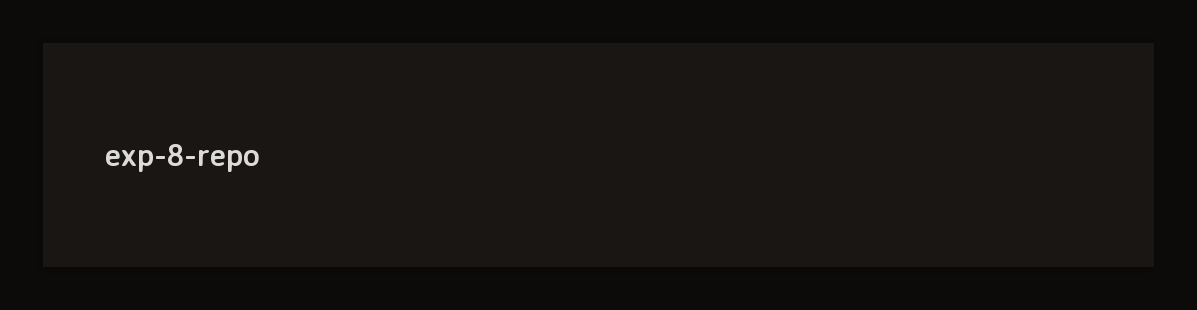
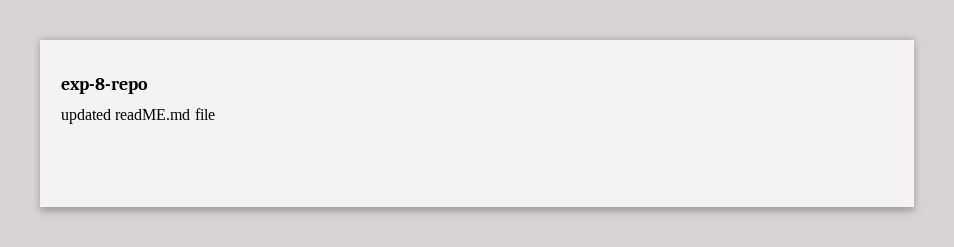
(260, 158) none -> [61,108,215,124] // updated readME.md file

